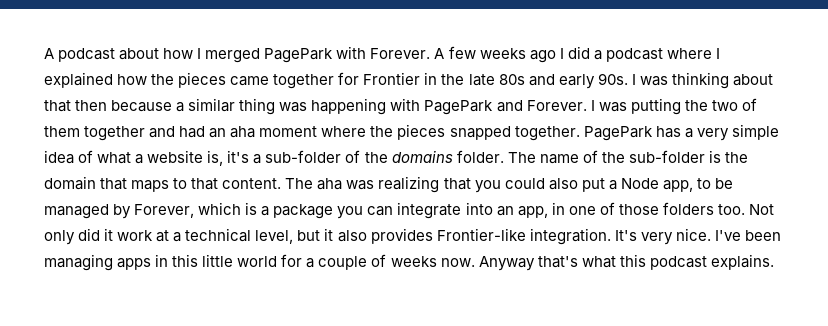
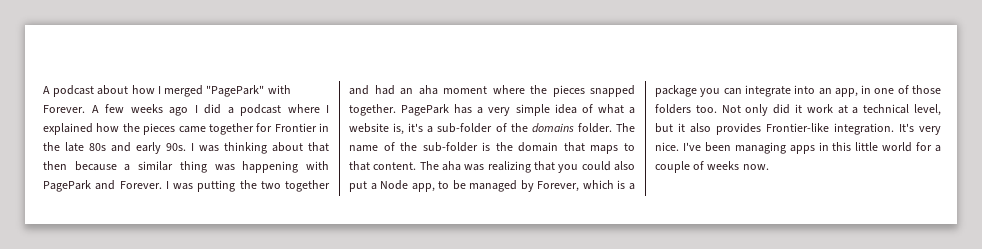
[264,48,334,63] PagePark -> [206,85,265,97] "PagePark"
[741,98,757,111] [44,126,80,137] of them -> (281, 185) none
[478,254,774,271] Anyway that's what this podcast explains. -> (769, 167) none

